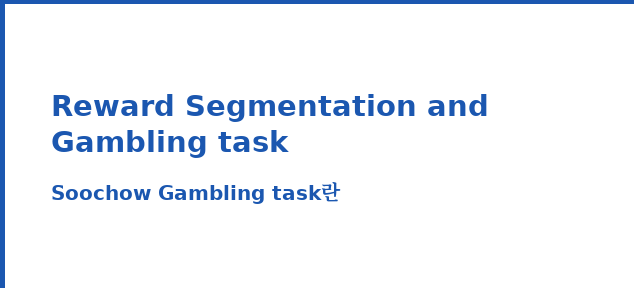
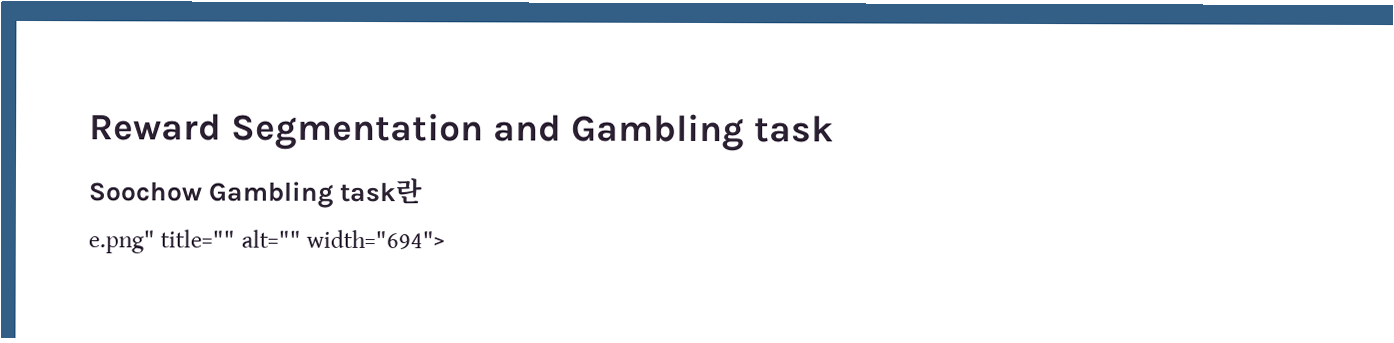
(341, 191) none -> [88,229,446,254] // e.png" title="" alt="" width="694">

